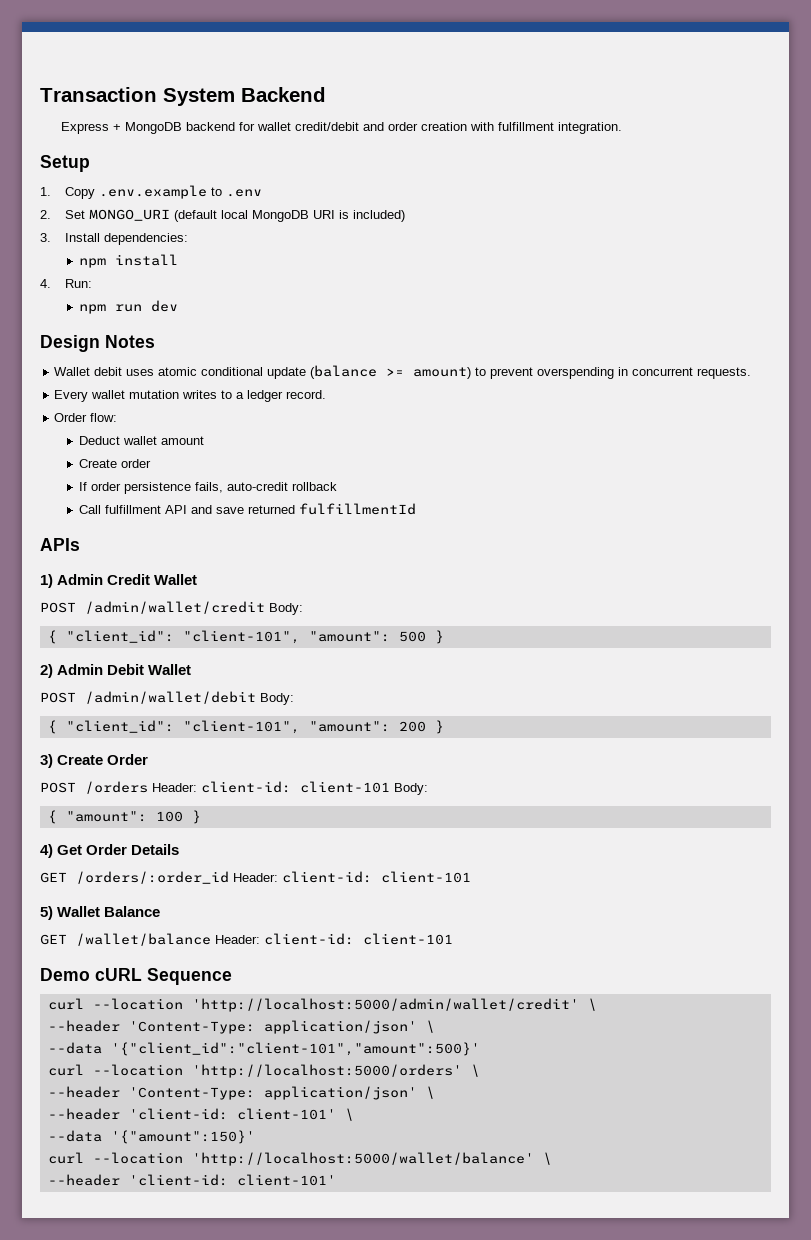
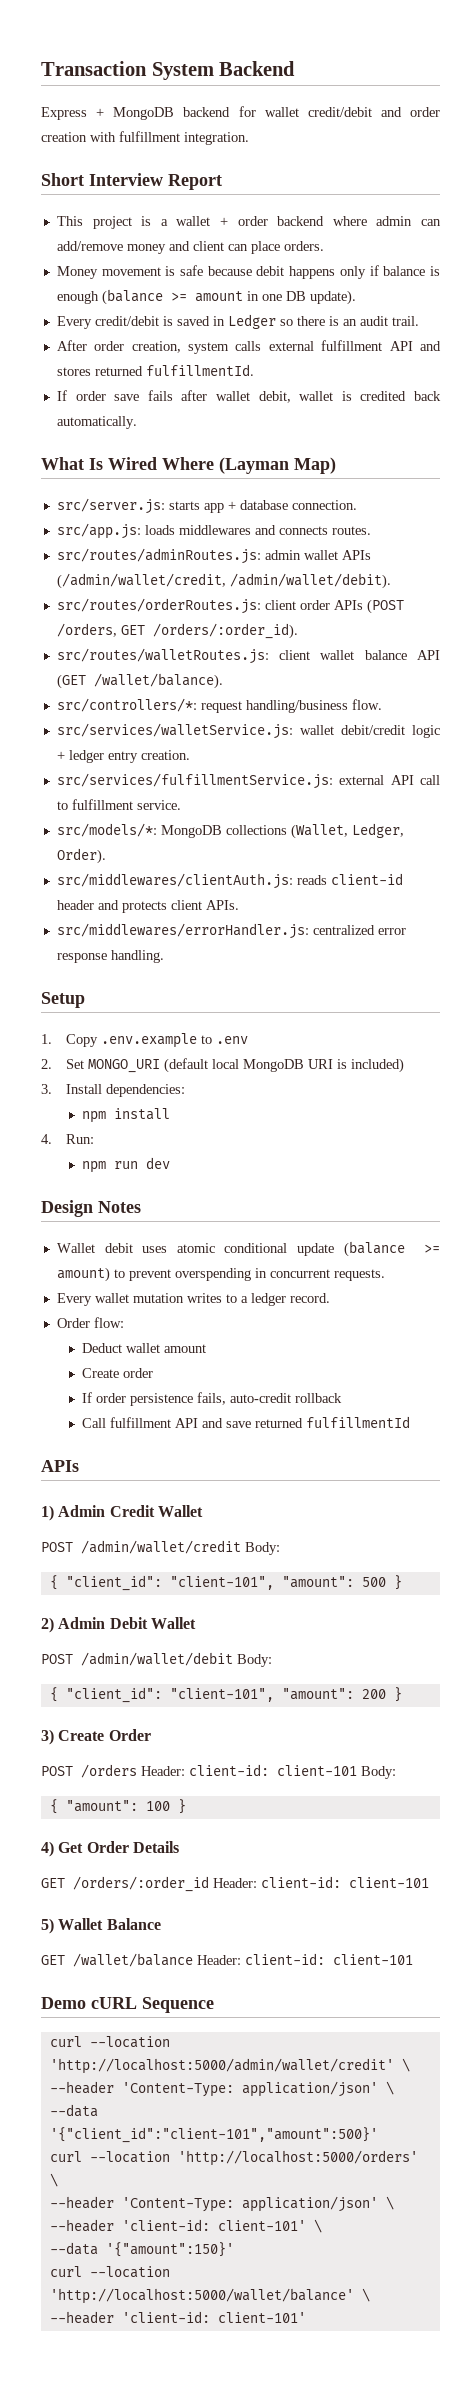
(623, 128) none -> [41,173,222,190] [56,216,441,229] [56,241,324,254] [56,265,440,279] [56,289,356,305] [56,314,419,329] [56,340,442,354] [56,364,254,376] [56,390,442,403] [56,416,137,429] [41,457,336,474] [56,498,357,514] [56,523,371,539] [56,548,371,564] [56,573,391,589] [56,598,404,614] [56,623,298,639] [56,648,440,664] [56,673,223,689] [56,698,382,713] [56,723,440,739] [56,750,190,763] [56,773,441,789] [56,799,181,810] [56,823,404,839] [56,848,106,864] [56,873,403,889] [56,900,239,913] [56,923,406,939] [56,950,164,963] // Short Interview Report // This project is a wallet + order backend where admin can add/remove money and client can place orders. // Money movement is safe because debit happens only if balance is enough (balance >= amount in one DB update). // Every credit/debit is saved in Ledger so there is an audit trail. // After order creation, system calls external fulfillment API and stores returned fulfillmentId. // If order save fails after wallet debit, wallet is credited back automatically. // What Is Wired Where (Layman Map) // src/server.js: starts app + database connection. // src/app.js: loads middlewares and connects routes. // src/routes/adminRoutes.js: admin wallet APIs (/admin/wallet/credit, /admin/wallet/debit). // src/routes/orderRoutes.js: client order APIs (POST /orders, GET /orders/:order_id). // src/routes/walletRoutes.js: client wallet balance API (GET /wallet/balance). // src/controllers/*: request handling/business flow. // src/services/walletService.js: wallet debit/credit logic + ledger entry creation. // src/services/fulfillmentService.js: external API call to fulfillment service. // src/models/*: MongoDB collections (Wallet, Ledger, Order). // src/middlewares/clientAuth.js: reads client-id header and protects client APIs. // src/middlewares/errorHandler.js: centralized error response handling.

